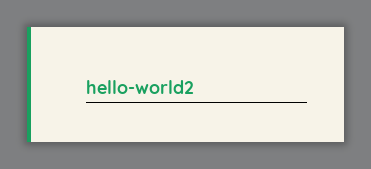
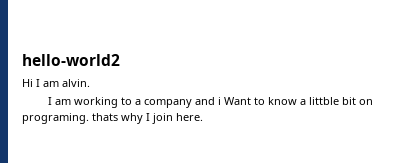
(194, 87) none -> [22,79,90,87] [48,97,374,108] [22,113,203,124] // Hi I am alvin. // I am working to a company and i Want to know a littble bit on programing. thats why I join here.

